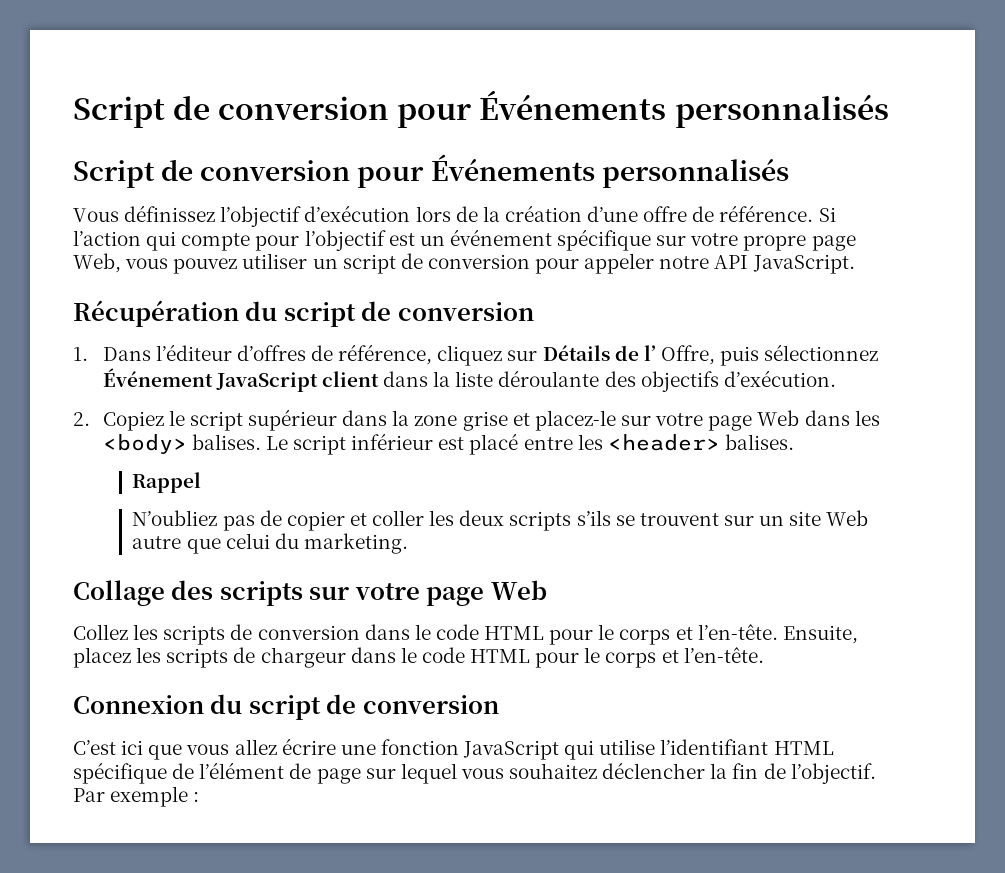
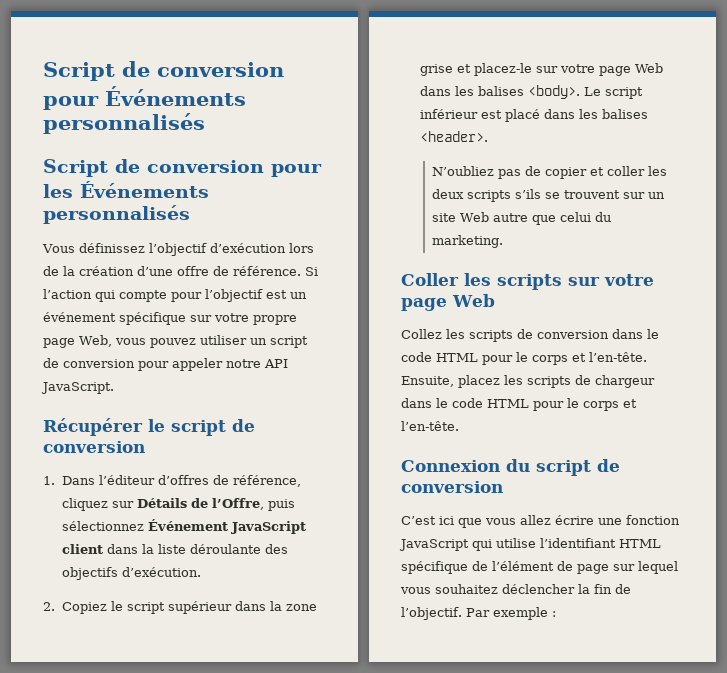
(425, 177) none -> [43,184,73,198] les
[73,300,278,327] Récupération du -> [43,418,165,436] Récupérer le
[643,345,715,365] l’ Offre, -> [211,498,264,510] l’Offre,
[102,434,261,454] <body> balises. -> [477,85,580,99] balises <body>.
[523,434,794,451] [132,472,202,493] entre les <header> balises. // Rappel -> [543,109,648,119] [419,131,488,142] dans les balises <header>.
[73,580,214,606] Collage des -> [401,273,491,286] Coller les

